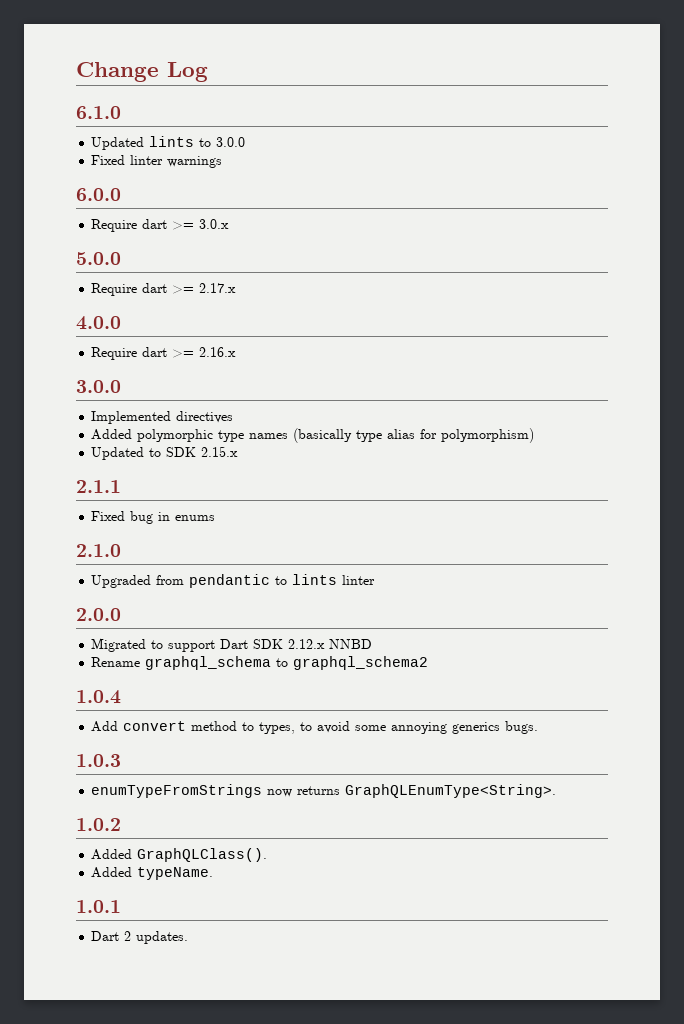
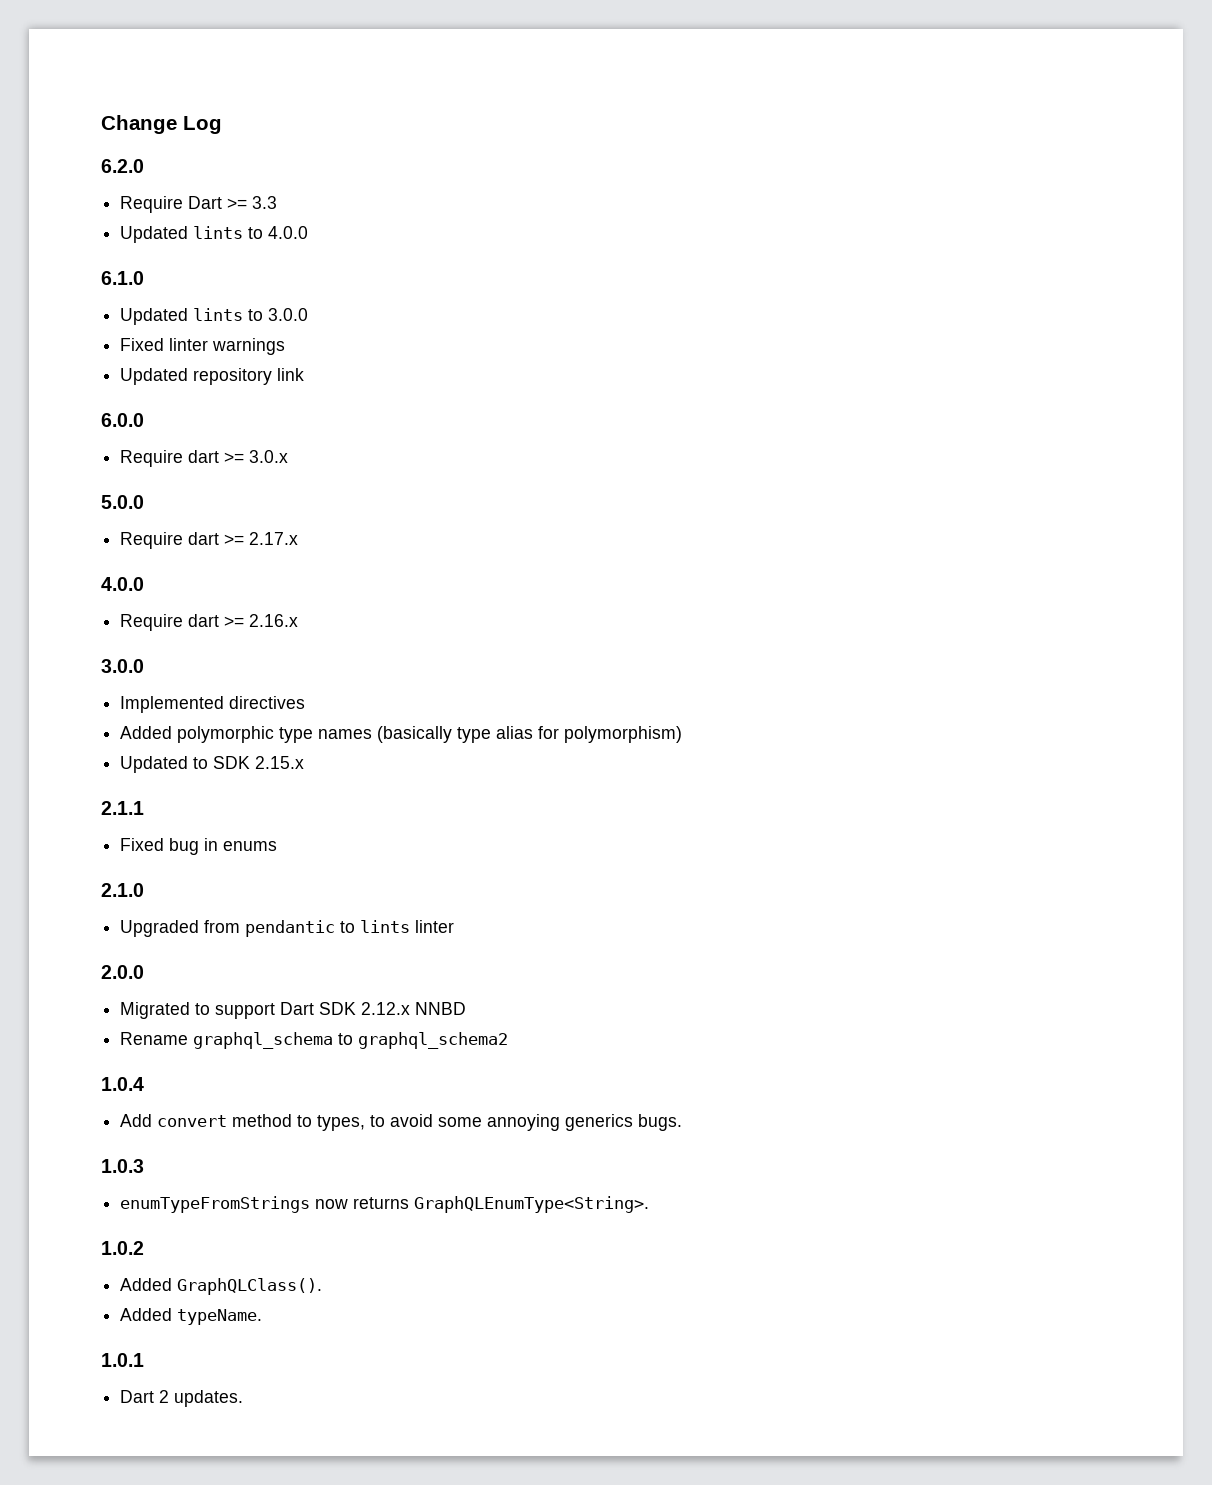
(208, 72) none -> [101,159,144,173] [120,196,278,213] [120,226,309,243] // 6.2.0 // Require Dart >= 3.3 // Updated lints to 4.0.0
(223, 162) none -> [120,368,305,385] // Updated repository link

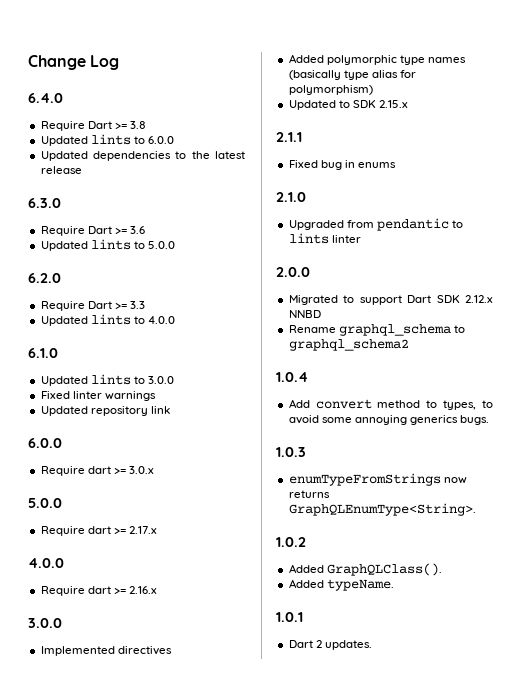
(222, 125) none -> [28,93,63,103] [40,121,146,131] [40,134,174,146] [40,151,246,161] [40,166,82,174] [28,198,61,208] [40,226,145,236] [40,239,175,251] // 6.4.0 // Require Dart >= 3.8 // Updated lints to 6.0.0 // Updated dependencies to the latest release // 6.3.0 // Require Dart >= 3.6 // Updated lints to 5.0.0

